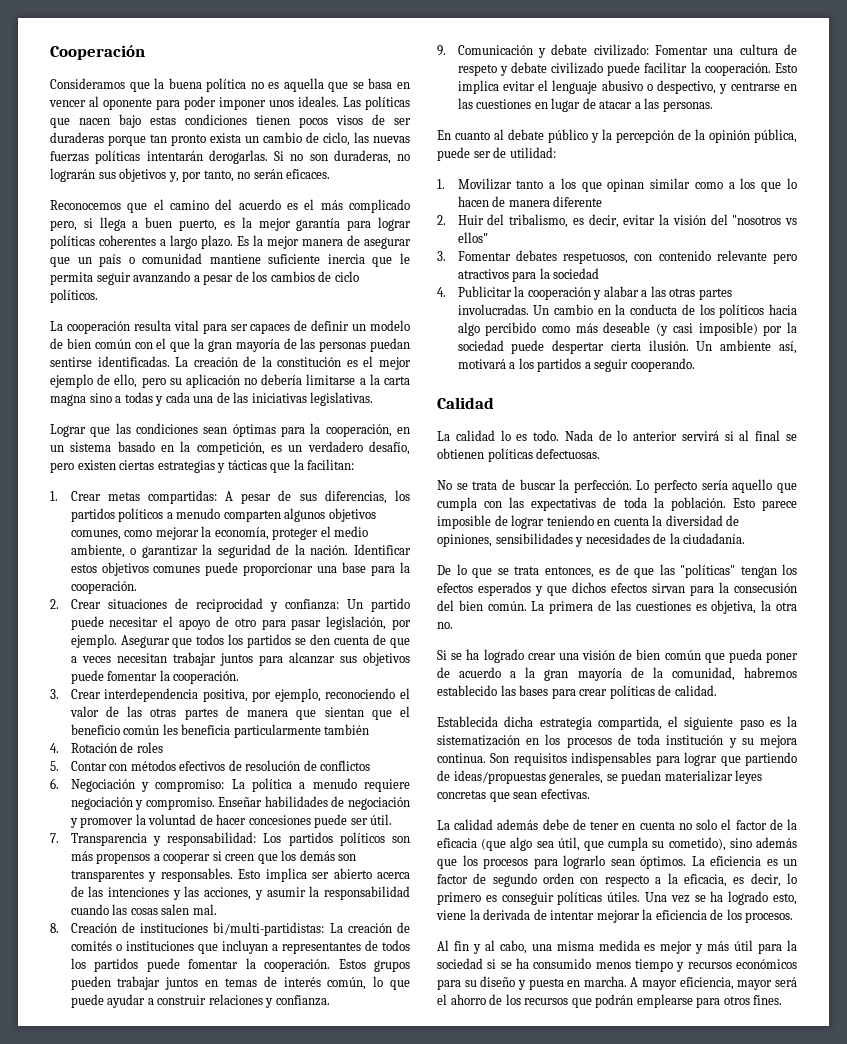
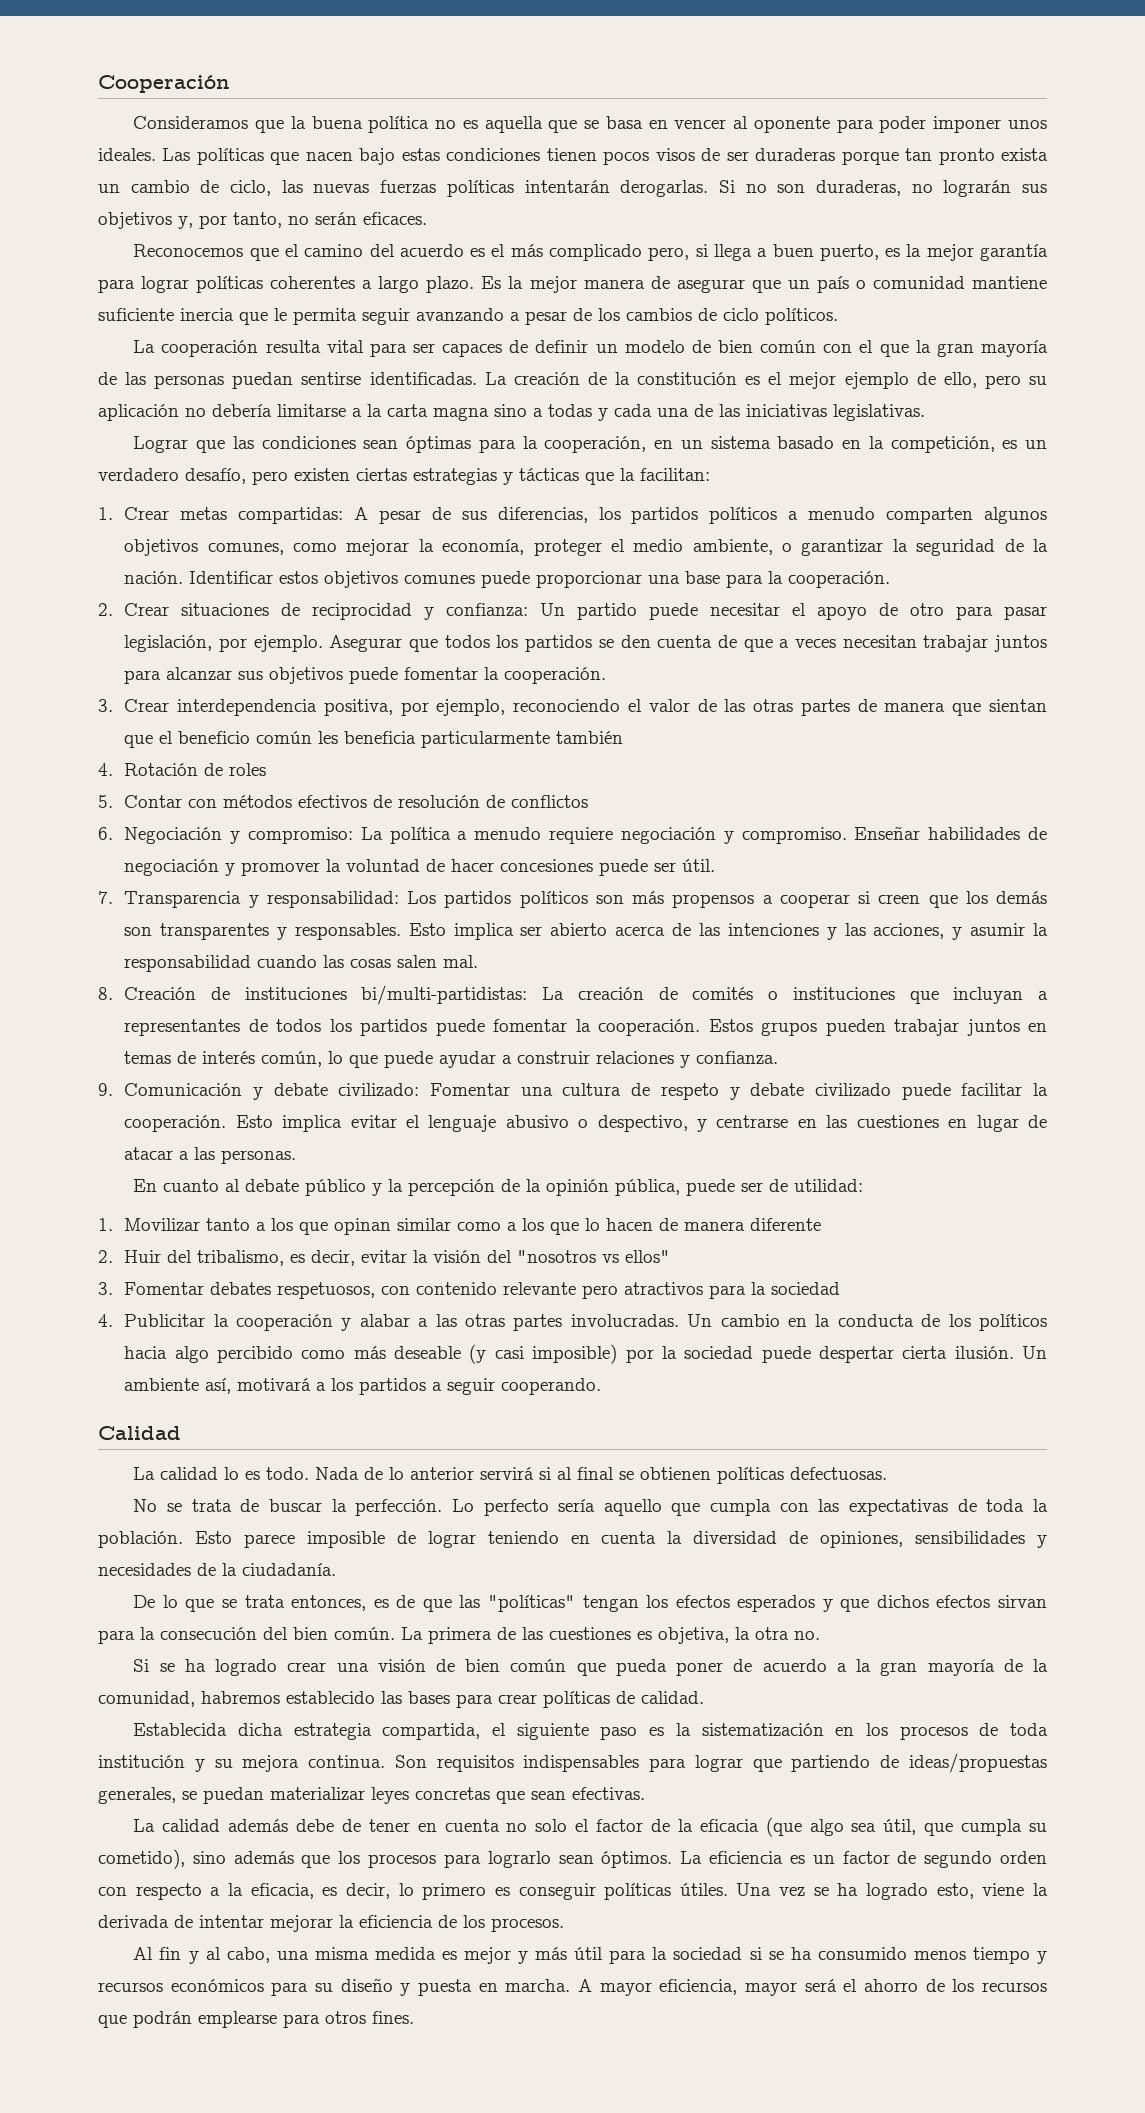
[734,583,797,593] consecusión -> [160,1627,257,1640] consecución

